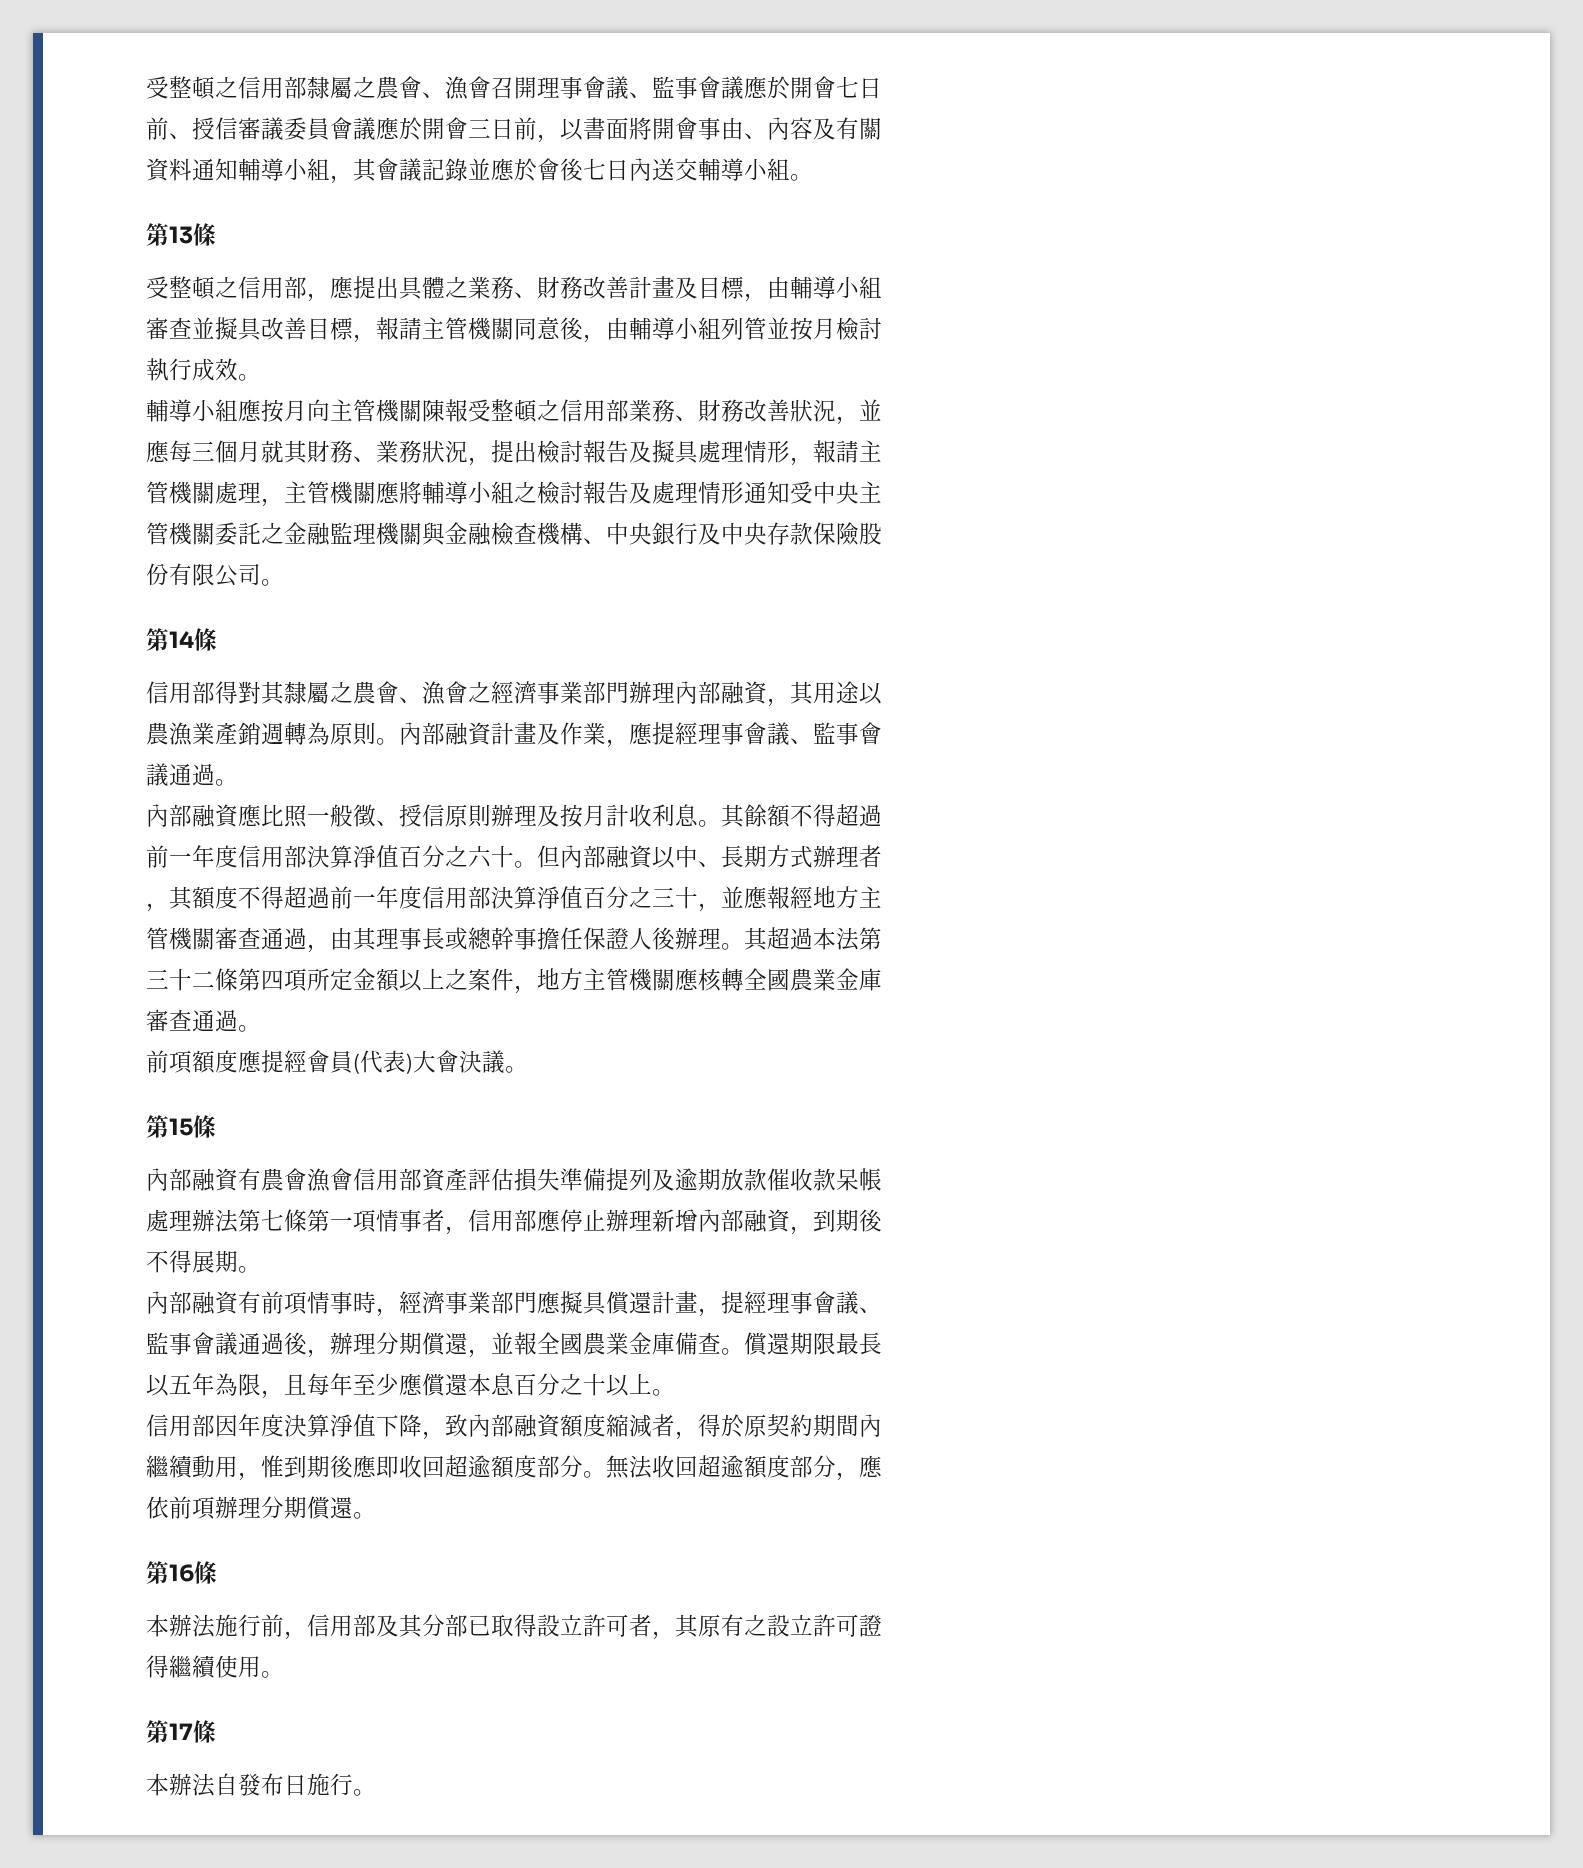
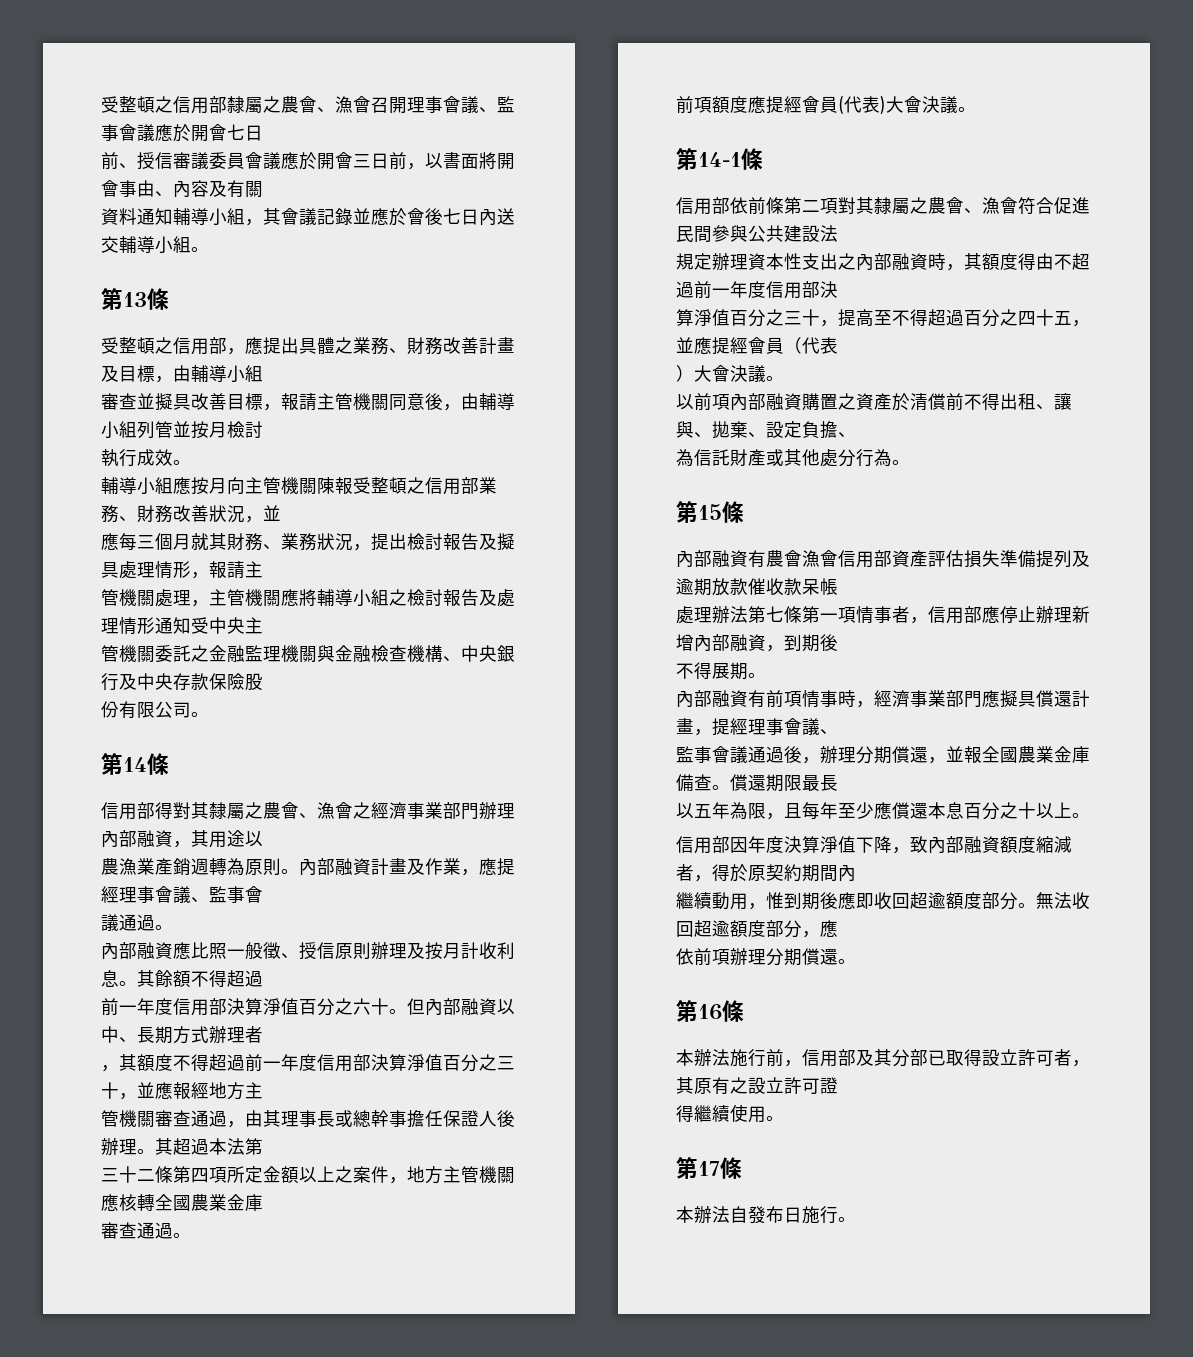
(528, 1069) none -> [676,148,763,170] [676,197,1090,215] [676,225,838,243] [676,253,1090,271] [676,281,838,299] [676,309,1090,327] [676,337,838,355] [676,365,784,382] [676,393,1072,411] [676,421,856,439] [676,449,910,467] // 第14-1條 // 信用部依前條第二項對其隸屬之農會、漁會符合促進民間參與公共建設法 // 規定辦理資本性支出之內部融資時，其額度得由不超過前一年度信用部決 // 算淨值百分之三十，提高至不得超過百分之四十五，並應提經會員（代表 // ）大會決議。 // 以前項內部融資購置之資產於清償前不得出租、讓與、拋棄、設定負擔、 // 為信託財產或其他處分行為。

